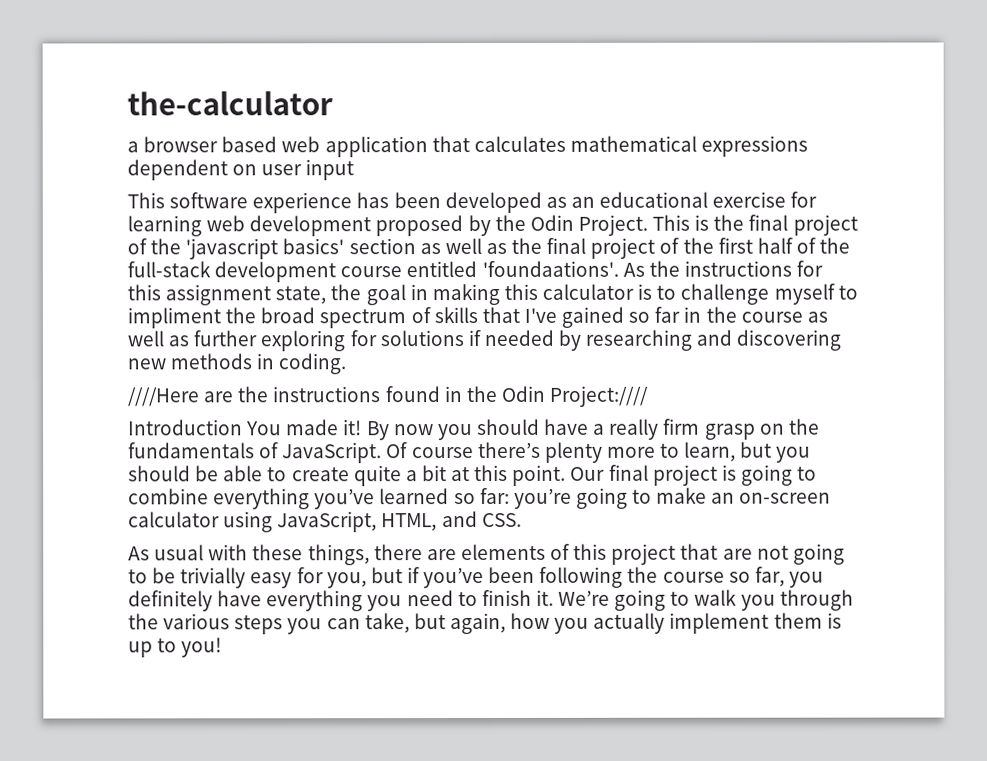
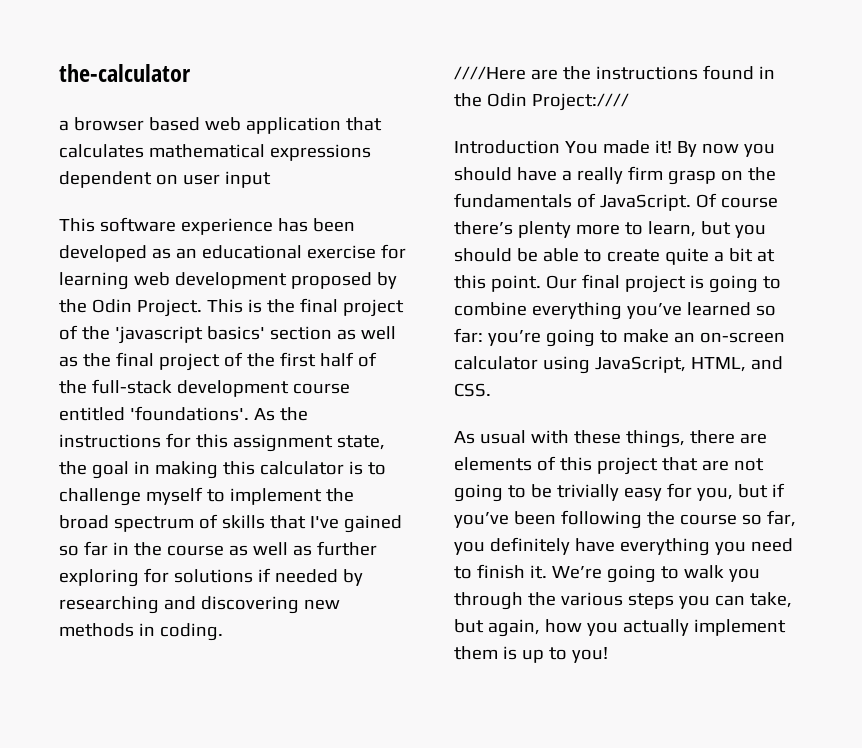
[481,260,619,278] 'foundaations'. -> [129,406,249,421] 'foundations'.
[127,307,221,329] impliment -> [229,488,322,505] implement

